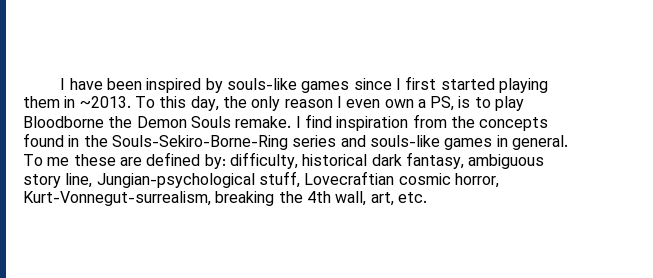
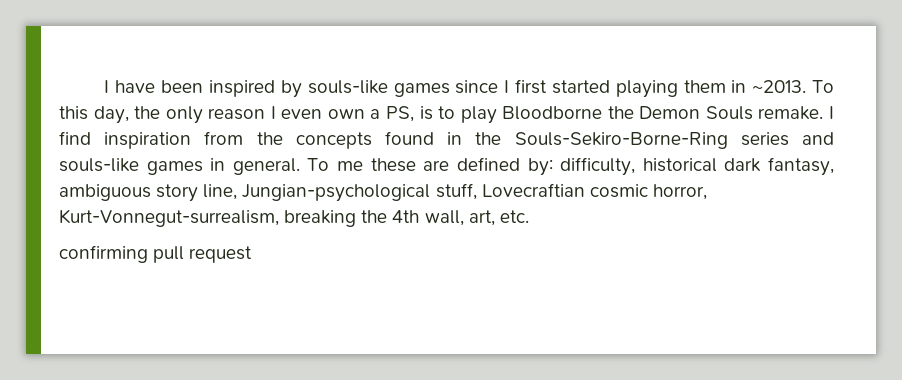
(427, 197) none -> [59,245,253,263] // confirming pull request

